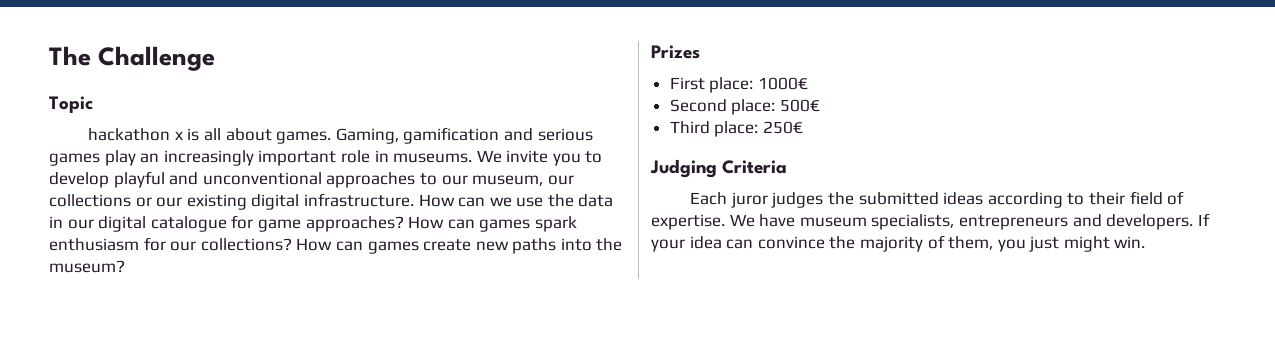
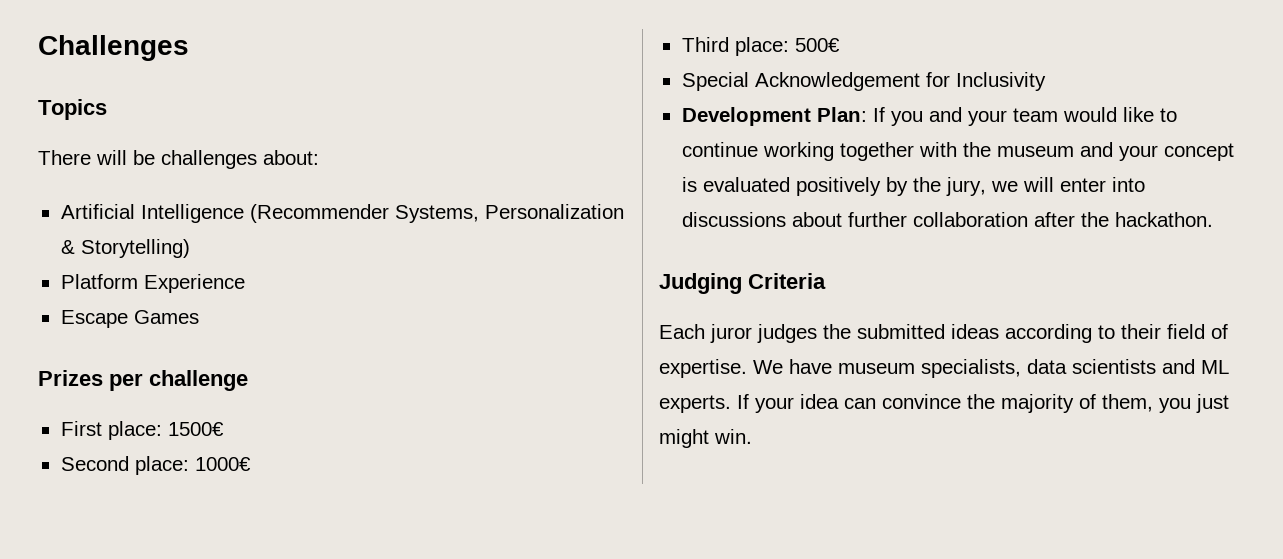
[49,46,216,71] [49,96,93,113] [88,127,593,144] [49,150,603,166] [49,171,574,188] [49,193,614,210] [49,215,577,232] [49,237,623,254] [49,260,125,273] The Challenge // Topic // hackathon x is all about games. Gaming, gamification and serious games play an increasingly important role in museums. We invite you to develop playful and unconventional approaches to our museum, our collections or our existing digital infrastructure. How can we use the data in our digital catalogue for game approaches? How can games spark enthusiasm for our collections? How can games create new paths into the museum? -> [38,35,189,61] [38,99,107,120] [38,150,319,169] [60,204,624,223] [60,239,190,258] [60,274,245,293] [60,310,199,328] Challenges // Topics // There will be challenges about: // Artificial Intelligence (Recommender Systems, Personalization & Storytelling) // Platform Experience // Escape Games
(700, 52) none -> [109,370,248,391] per challenge
[757,77,808,90] 1000€ -> [167,422,224,436] 1500€
[779,99,820,112] 500€ -> [194,457,251,471] 1000€
[762,121,803,134] 250€ -> [794,38,840,52] [681,72,1046,91] [681,107,1177,126] [681,142,1234,161] [681,177,1145,196] [681,212,1213,227] 500€ // Special Acknowledgement for Inclusivity // Development Plan: If you and your team would like to continue working together with the museum and your concept is evaluated positively by the jury, we will enter into discussions about further collaboration after the hackathon.
[958,214,1194,230] entrepreneurs and developers. -> [1027,359,1229,374] [659,395,731,413] data scientists and ML experts.

